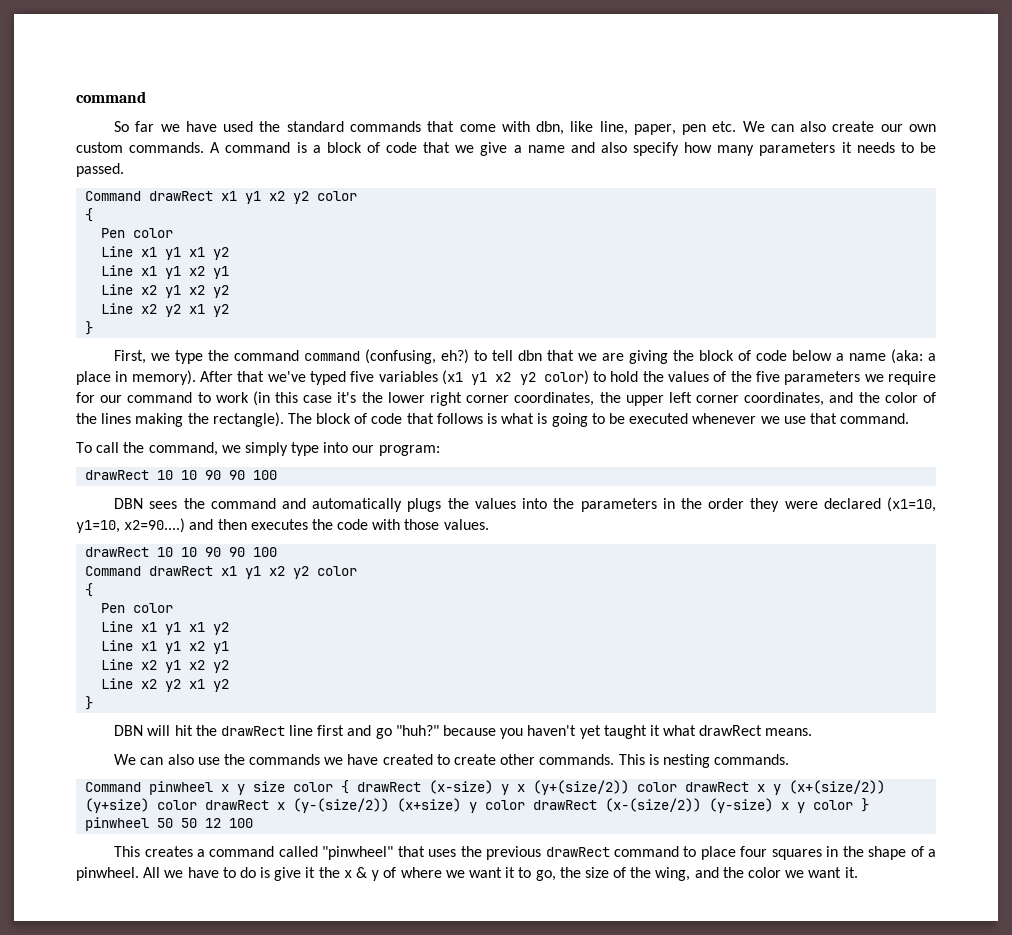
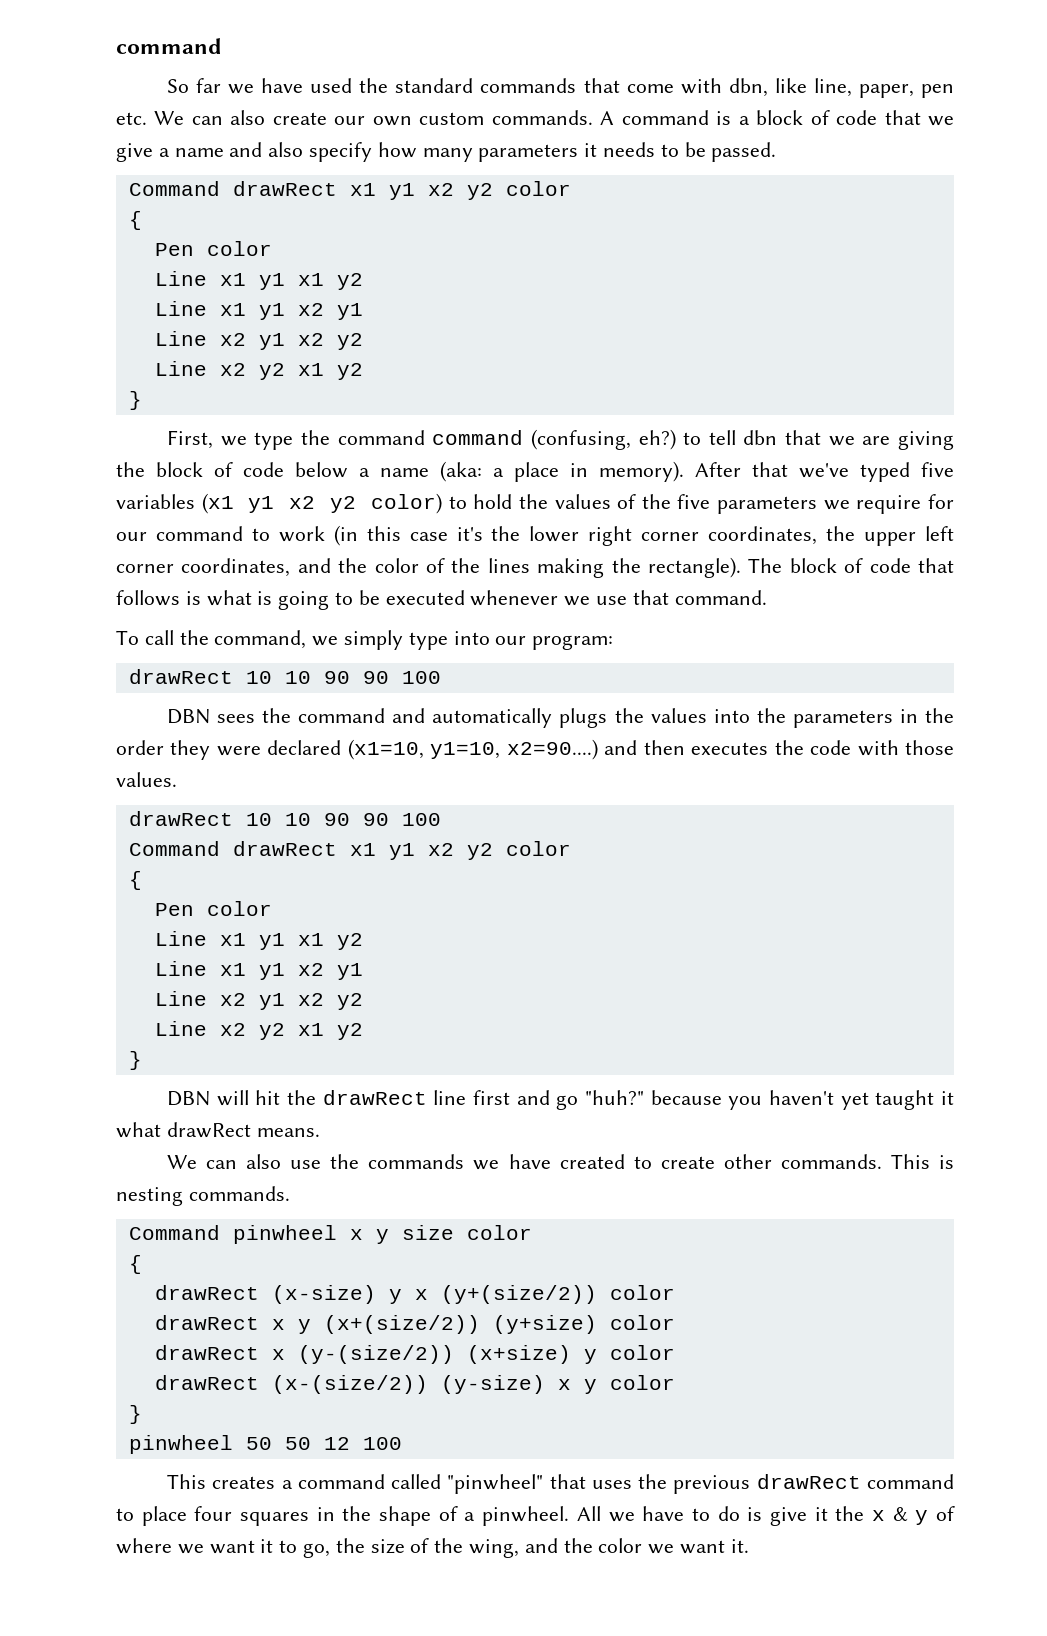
[341,780,350,794] { -> [128,1255,142,1274] // { //
(678, 787) none -> (675, 1292) //
(198, 805) none -> (675, 1322) //
(526, 805) none -> (675, 1352) //
(854, 805) none -> (675, 1382) //

